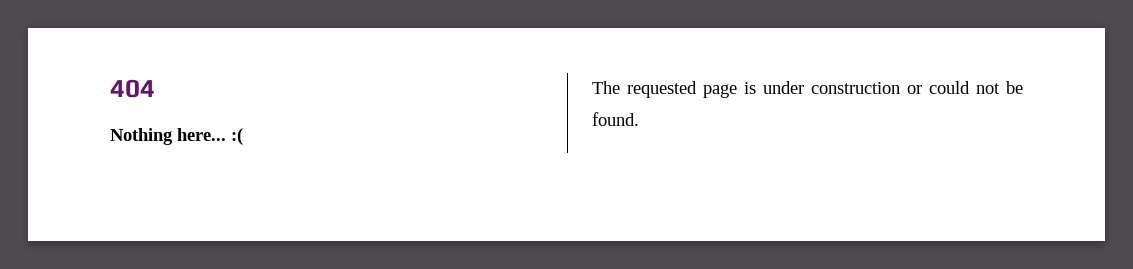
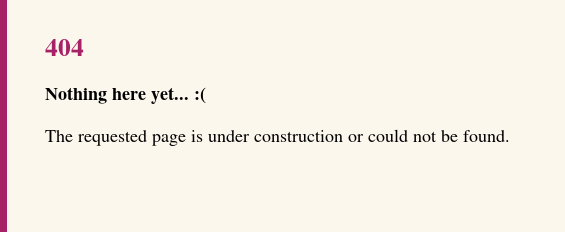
[177,128,226,141] here... -> [112,87,189,104] here yet...

